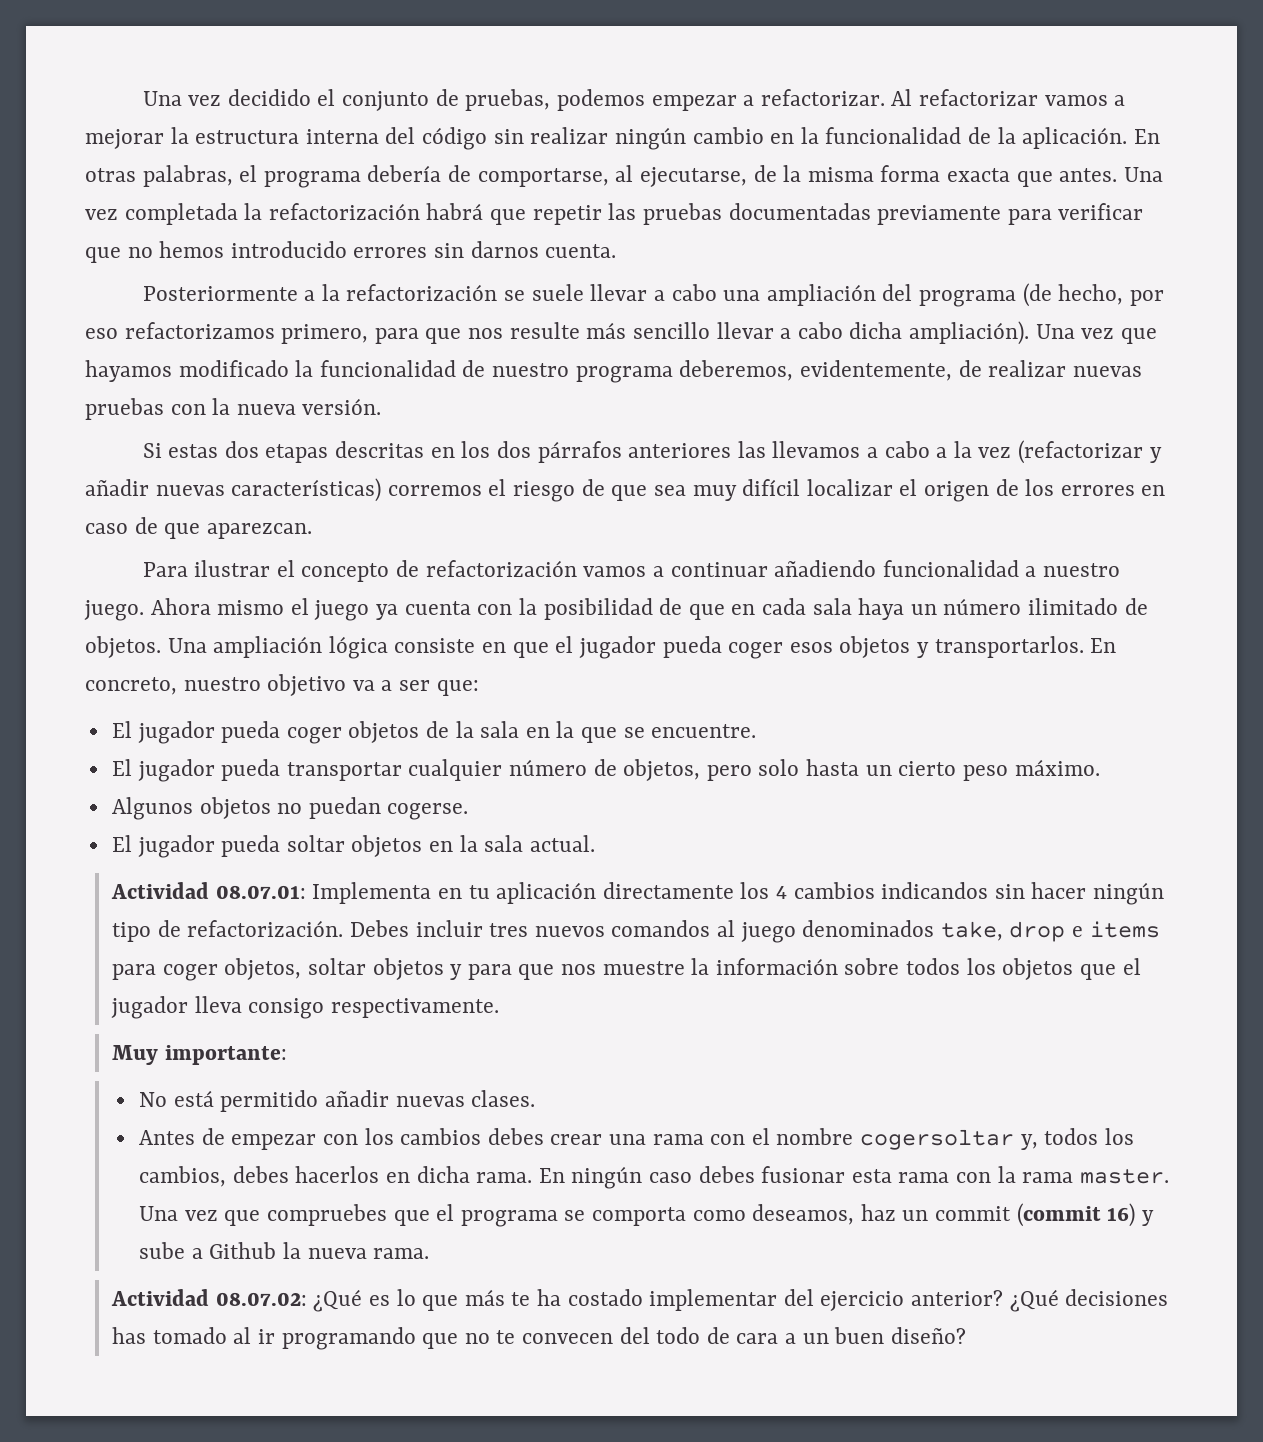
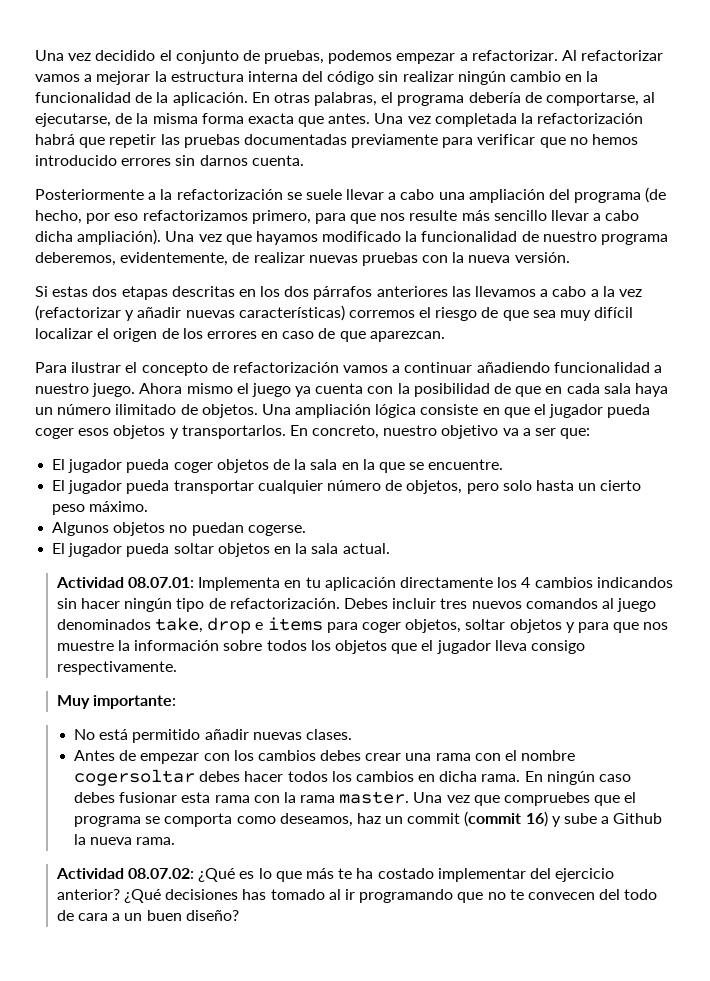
[1020,1128,1134,1150] [139,1166,380,1187] y, todos los cambios, debes hacerlos -> [199,771,414,782] debes hacer todos los cambios

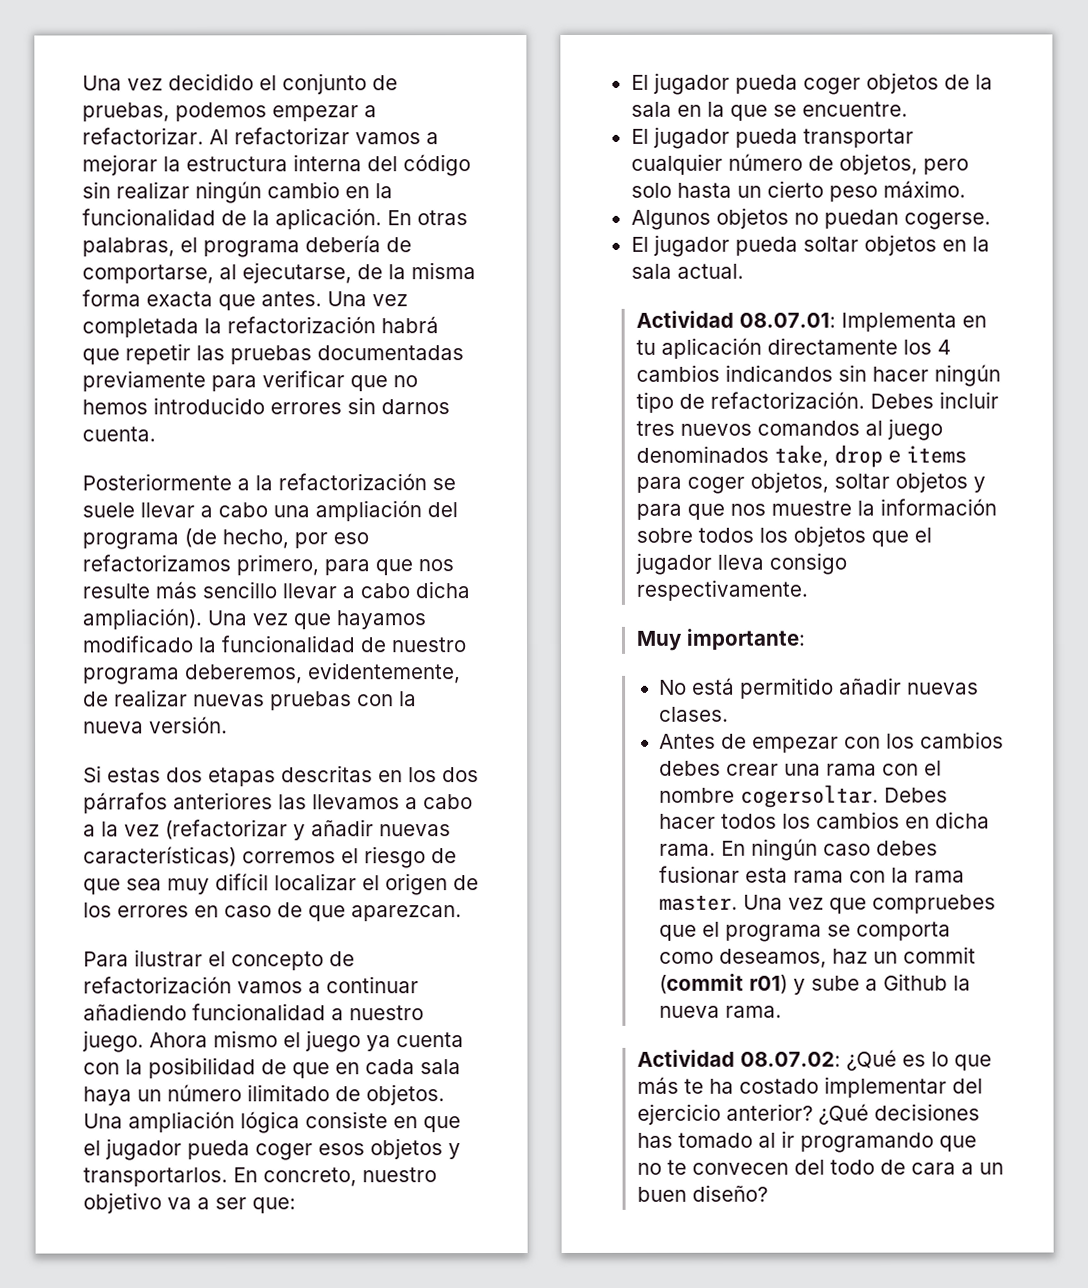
[73,769,241,786] cogersoltar debes -> [740,784,949,808] cogersoltar. Debes
[525,811,548,827] 16) -> [749,974,789,994] r01)

